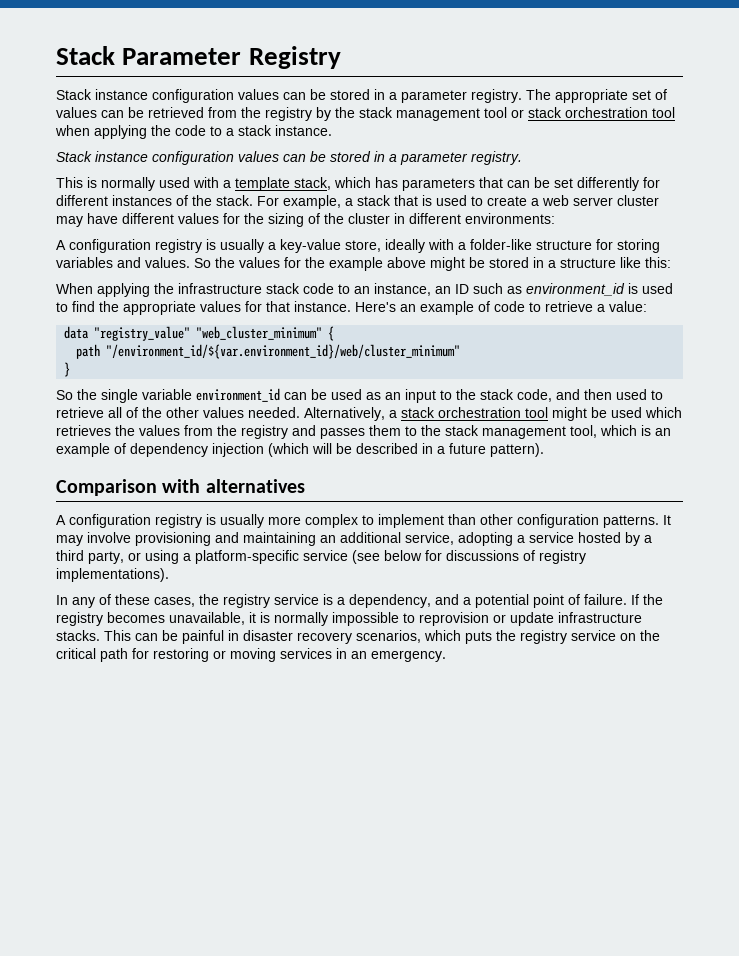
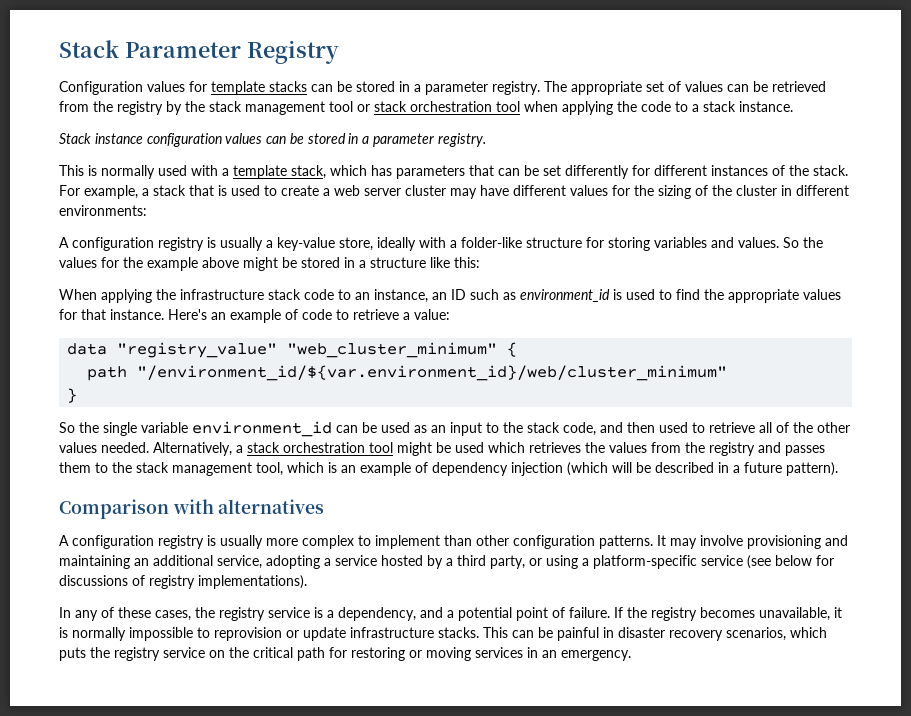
[56,89,279,103] Stack instance configuration values -> [59,81,307,95] Configuration values for template stacks

